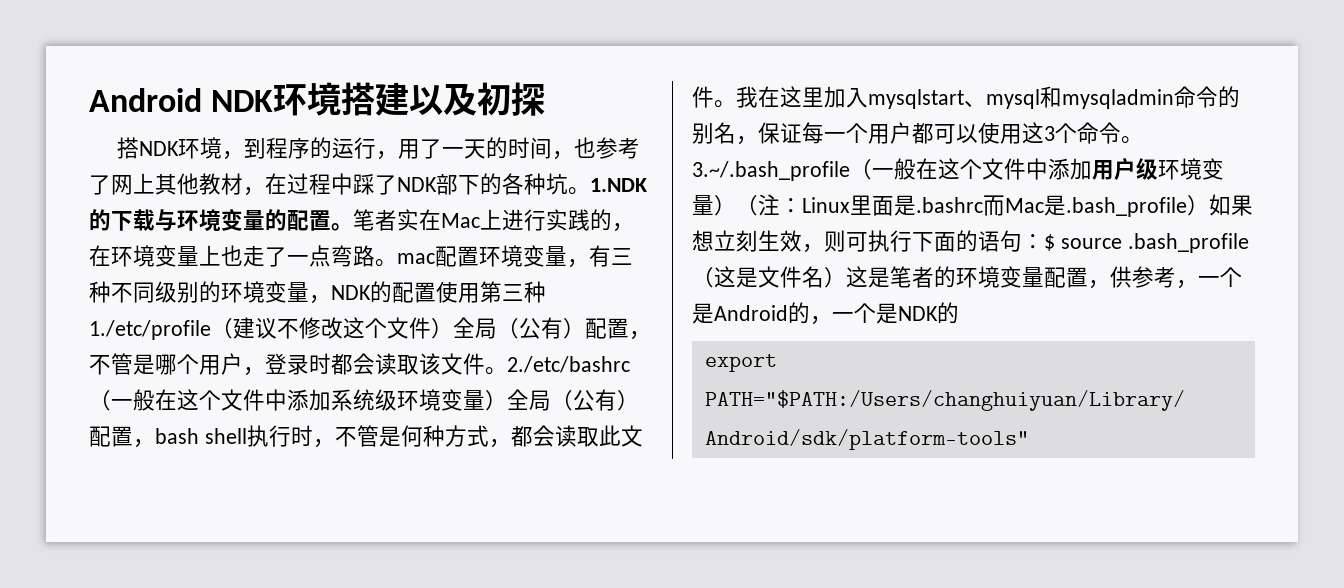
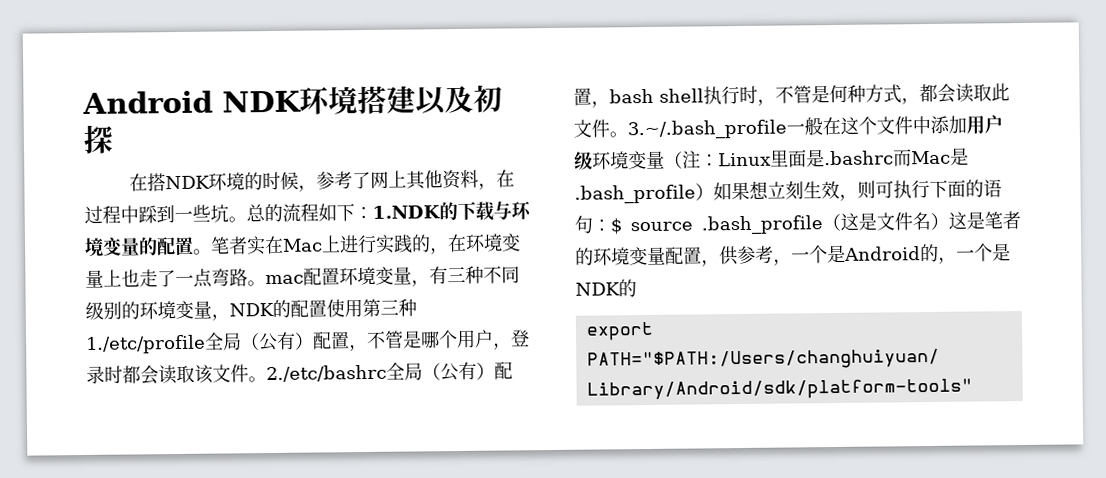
(546, 99) none -> [129,173,149,192] 在
[222,137,597,160] ，到程序的运行，用了一天的时间，也 -> [244,171,318,192] 的时候，
[199,173,243,195] 教材 -> [442,169,480,190] 资料
[375,173,590,195] 了NDK部下的各种坑。 -> [156,203,373,224] 到一些坑。总的流程如下：
[211,317,453,339] （建议不修改这个文件） -> (206, 344) none
[89,389,507,411] （一般在这个文件中添加系统级环境变量） -> (387, 373) none
[736,86,1240,109] [692,122,1143,145] [692,159,872,181] 我在这里加入mysqlstart、mysql和mysqladmin命令的别名，保证每一个用户都可以使用这3个命令。3.~/.bash_profile（ -> [627,119,787,140] 3.~/.bash_profile
[714,195,736,216] ） -> (665, 160) none

